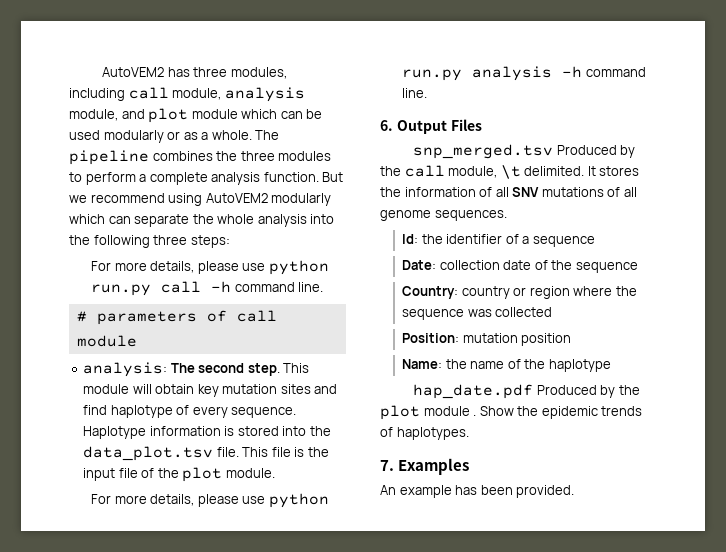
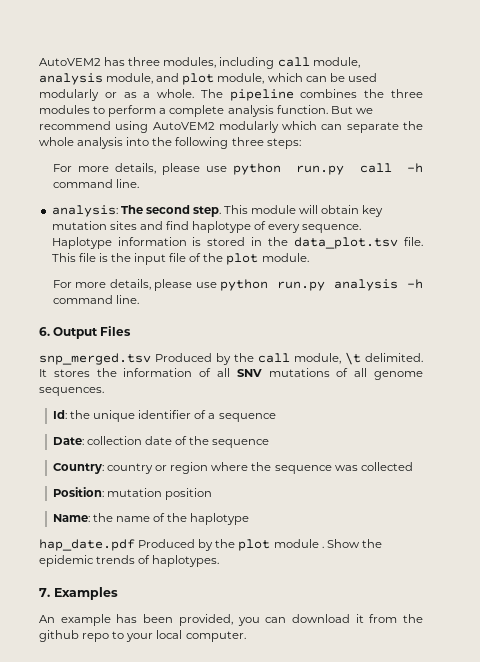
[191,109,238,119] module -> [217,73,265,84] module,
[76,310,277,325] [76,335,137,347] // # parameters of call module -> (140, 183) none
[282,426,307,436] into -> [251,237,263,246] in
(443, 239) none -> [93,410,136,422] unique
[516,485,575,498] provided. -> [178,614,423,626] [39,630,246,642] provided, you can download it from the github repo to your local computer.

